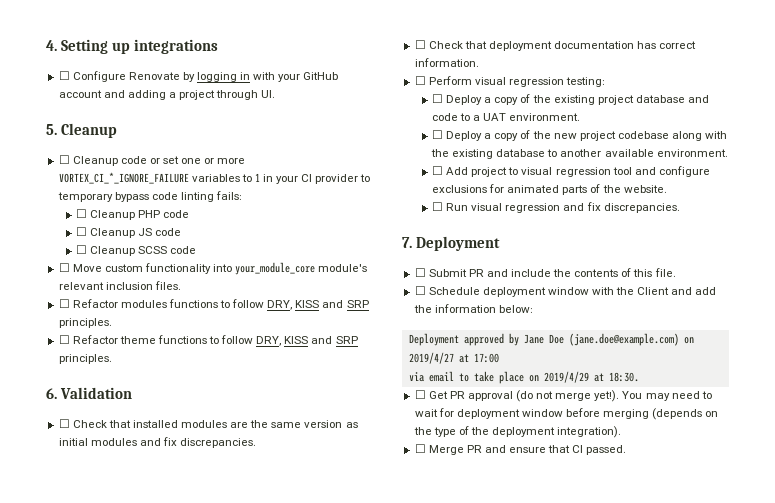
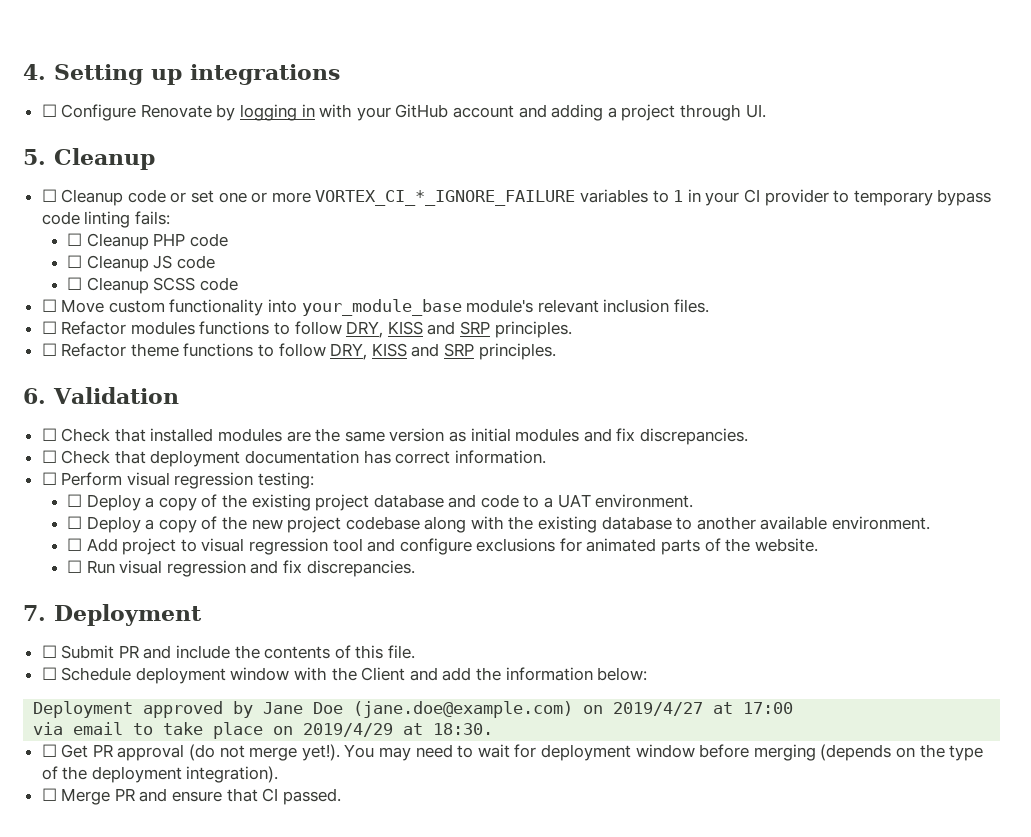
[235,262,316,275] your_module_core -> [301,299,462,316] your_module_base

